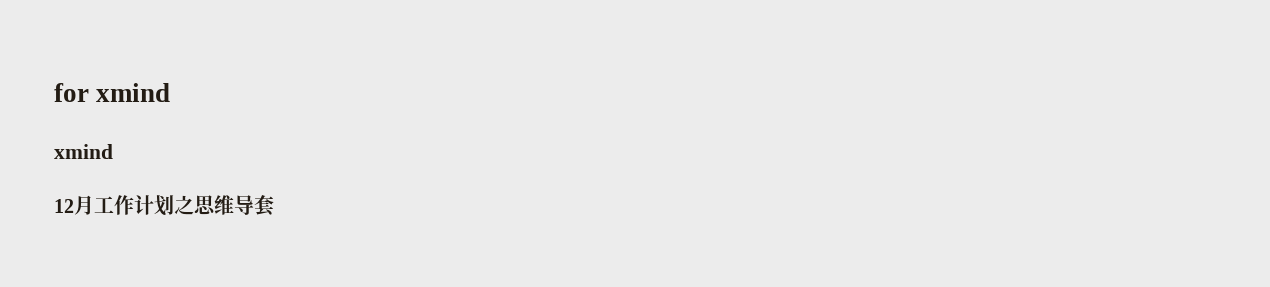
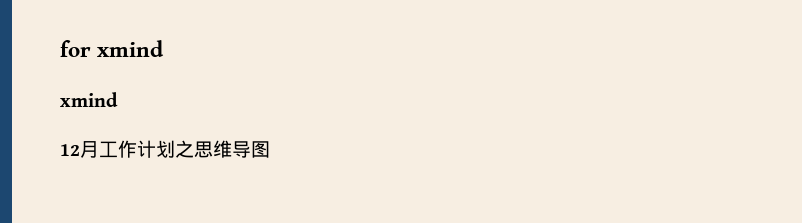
[254,195,274,216] 套 -> [251,141,270,158] 图

